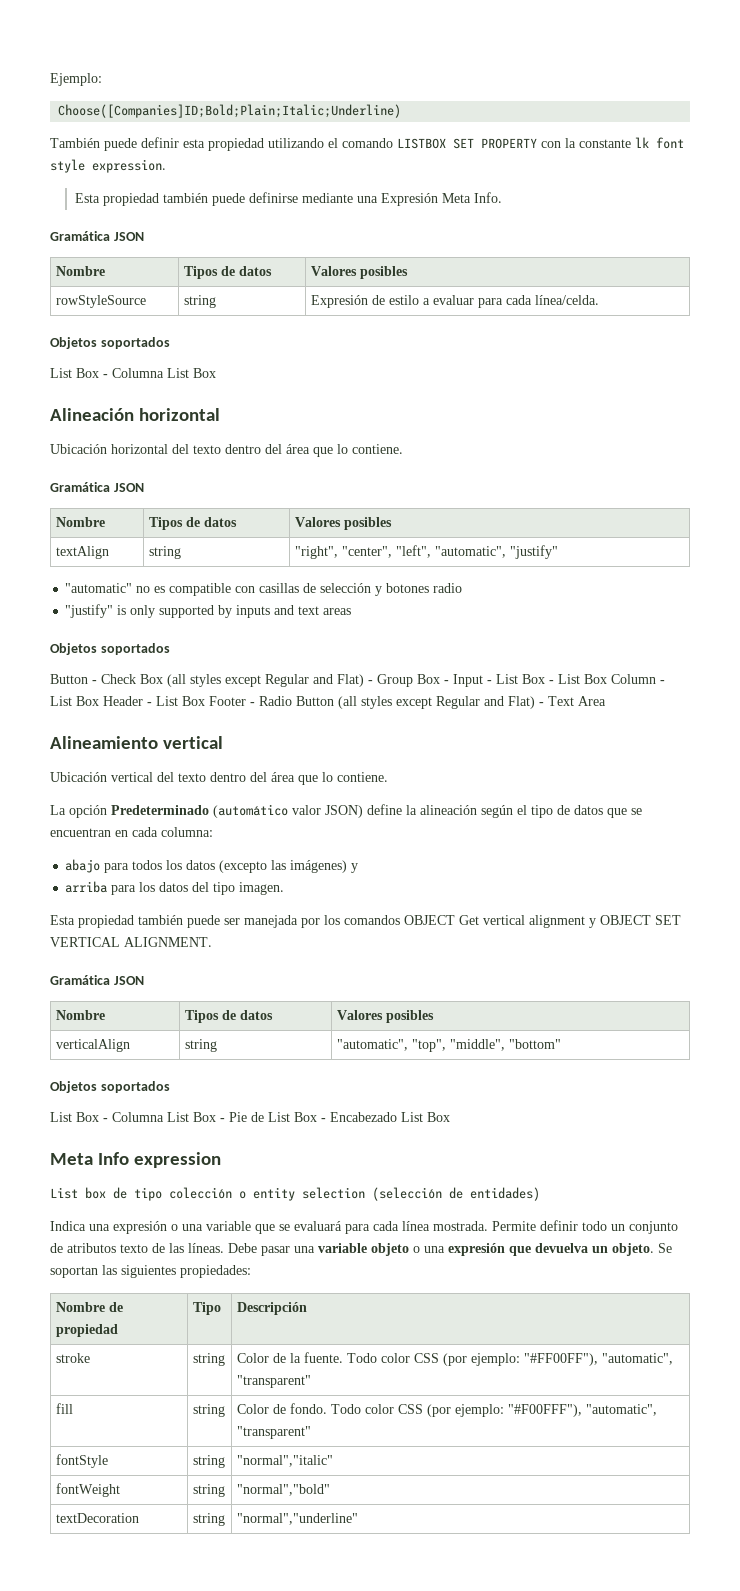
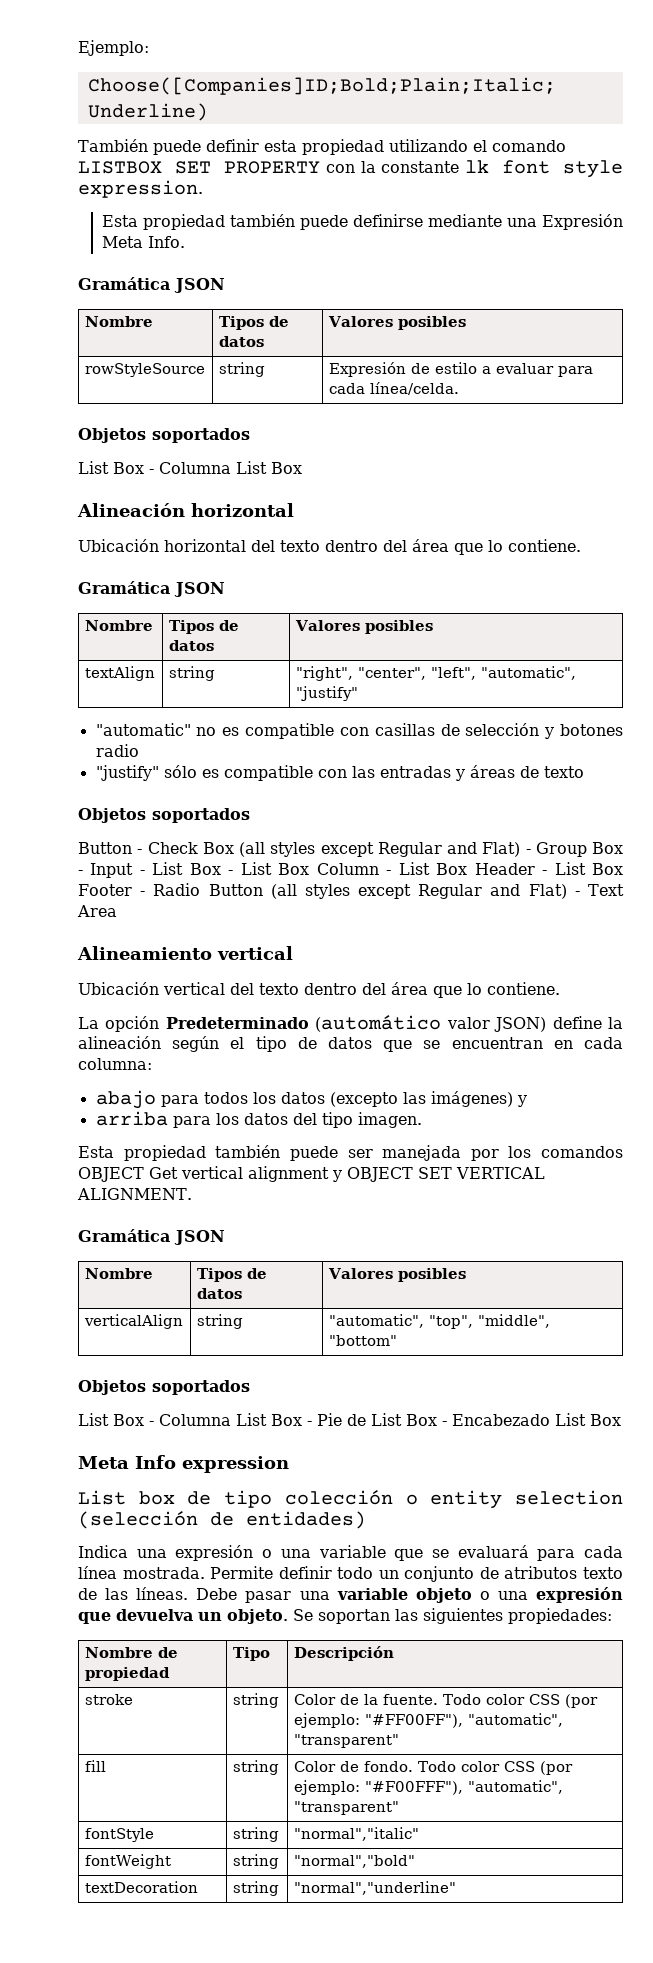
[117,605,352,618] is only supported by inputs and text areas -> [163,765,584,781] sólo es compatible con las entradas y áreas de texto

